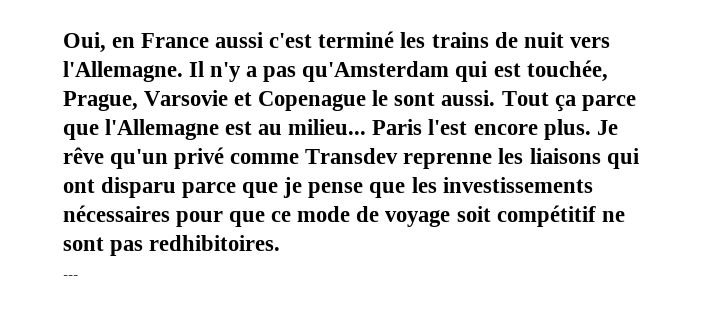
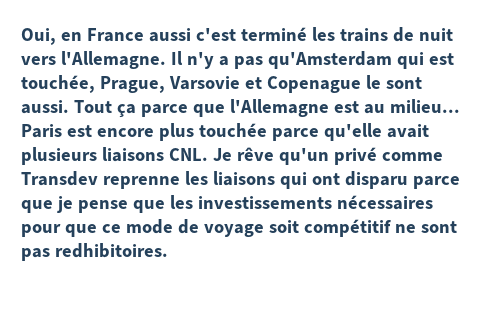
[428,119,591,140] l'est encore plus. -> [66,123,429,141] [21,147,208,165] est encore plus touchée parce qu'elle avait plusieurs liaisons CNL.
[63,275,78,280] // --- -> (168, 250) none

